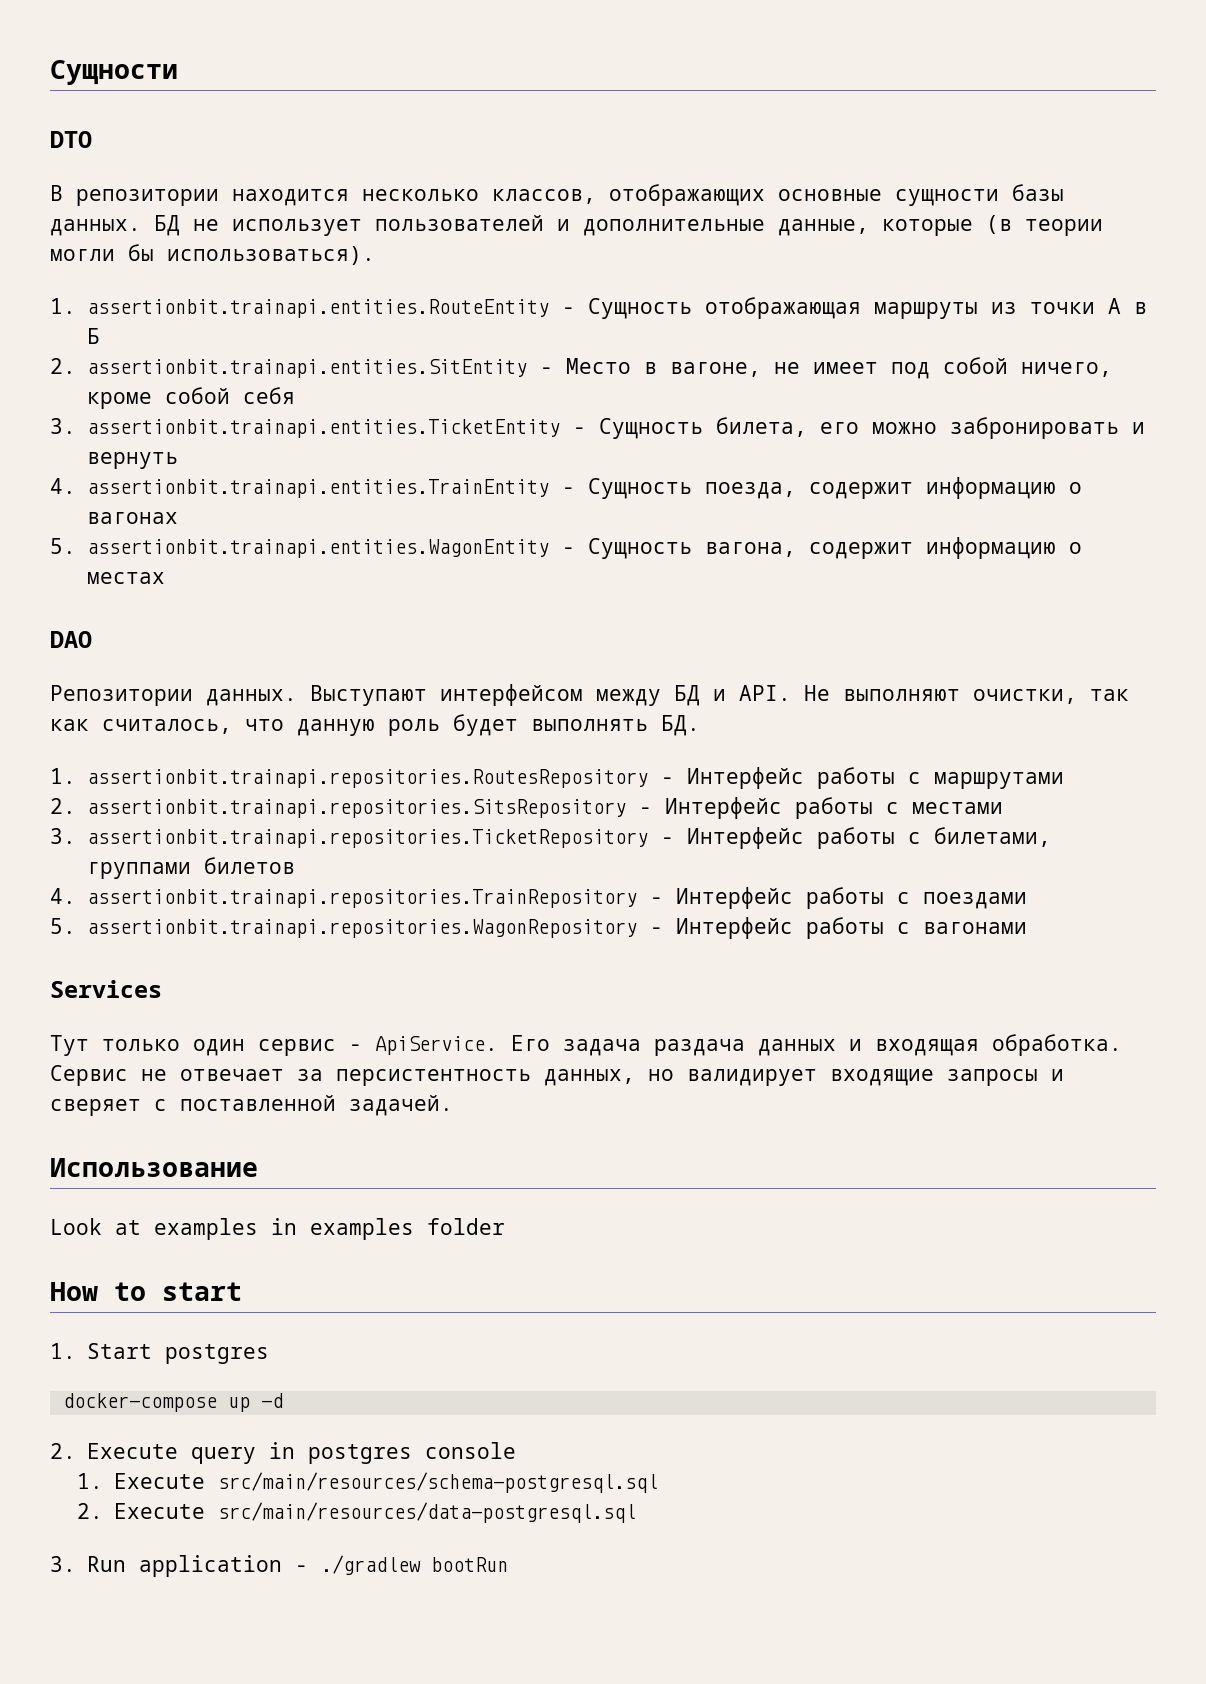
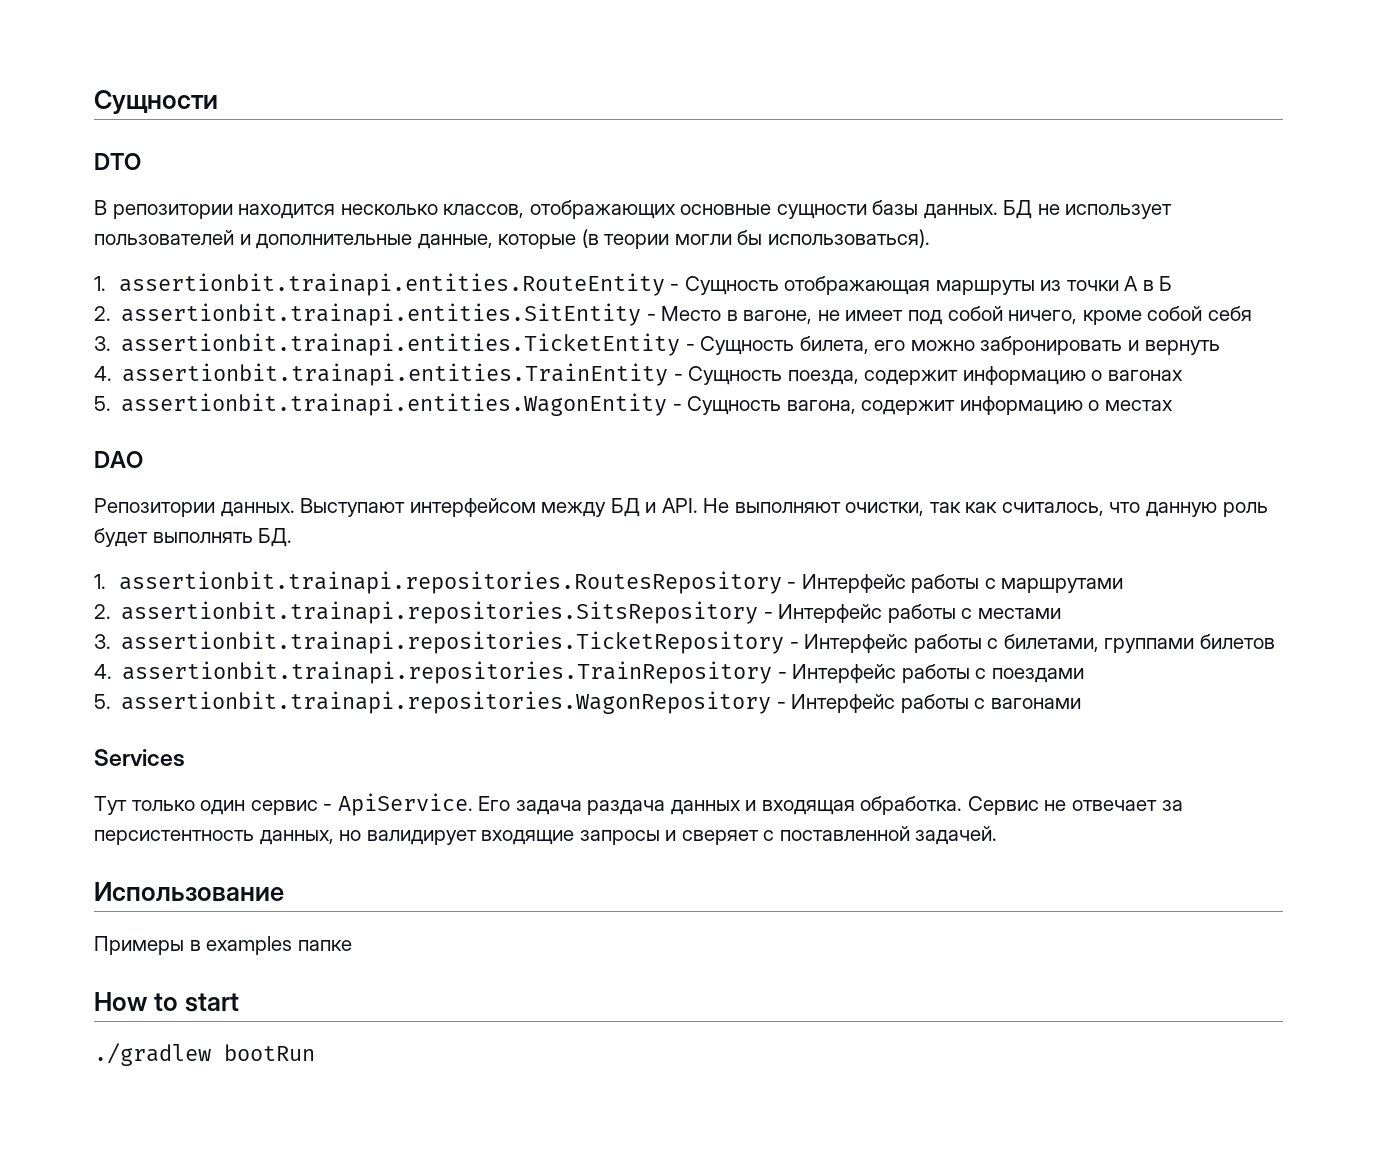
[50,1218,505,1240] [50,1282,242,1301] [50,1343,269,1364] [62,1393,283,1412] [50,1442,516,1464] [77,1472,658,1493] [77,1502,636,1523] [50,1555,308,1577] Look at examples in examples folder // How to start // 1. Start postgres // docker-compose up -d // 2. Execute query in postgres console // 1. Execute src/main/resources/schema-postgresql.sql // 2. Execute src/main/resources/data-postgresql.sql // 3. Run application - -> [94,936,352,955] [94,992,239,1012] Примеры в examples папке // How to start //

